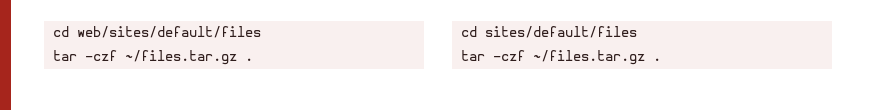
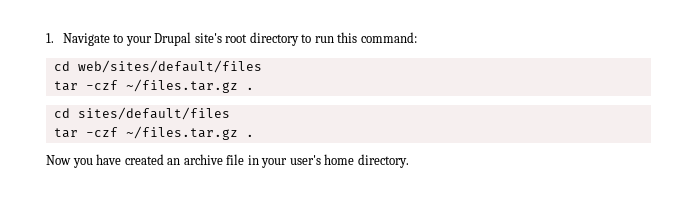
(53, 31) none -> [46,32,417,46] 1. Navigate to your Drupal site's root directory to run this command: //
(661, 59) none -> [46,154,409,168] // Now you have created an archive file in your user's home directory.

